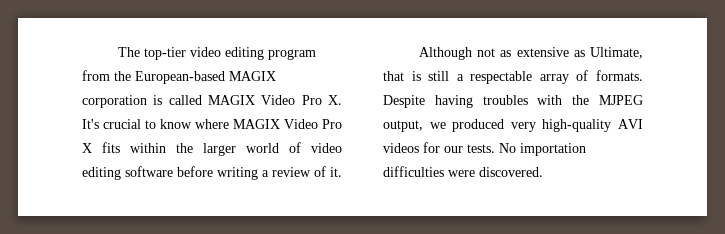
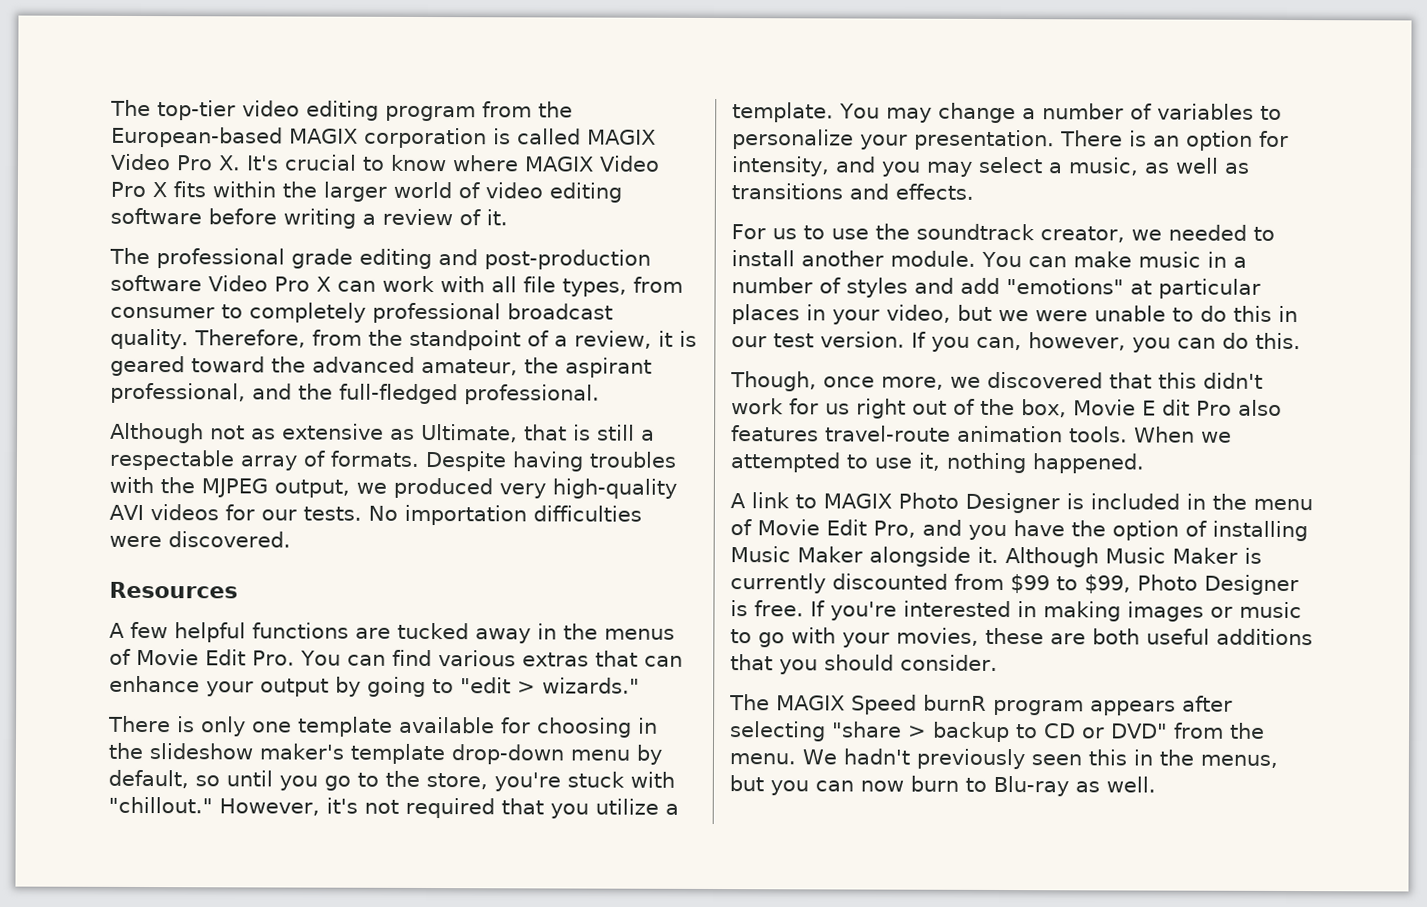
(342, 172) none -> [109,247,651,270] [110,274,683,297] [110,302,613,324] [110,328,697,351] [110,355,652,378] [110,382,600,405] // The professional grade editing and post-production software Video Pro X can work with all file types, from consumer to completely professional broadcast quality. Therefore, from the standpoint of a review, it is geared toward the advanced amateur, the aspirant professional, and the full-fledged professional.
(543, 172) none -> [109,581,238,599] [109,621,675,644] [109,648,683,667] [109,675,640,697] [108,715,658,738] [108,742,662,765] [108,769,675,792] [108,796,679,819] [732,102,1282,124] [732,129,1289,151] [731,156,1250,177] [731,183,974,200] [731,223,1275,243] [731,250,1247,268] [731,277,1261,299] [731,304,1298,325] [731,331,1301,353] [730,371,1263,392] [731,398,1282,419] [731,425,1232,443] [730,452,1145,474] [730,492,1313,514] [730,519,1308,542] [730,546,1262,568] [730,573,1299,596] [730,600,1302,622] [730,627,1313,648] [730,654,998,675] [729,694,1233,716] [729,721,1265,743] [729,748,1278,770] [729,775,1156,797] // Resources // A few helpful functions are tucked away in the menus of Movie Edit Pro. You can find various extras that can enhance your output by going to "edit > wizards." // There is only one template available for choosing in the slideshow maker's template drop-down menu by default, so until you go to the store, you're stuck with "chillout." However, it's not required that you utilize a template. You may change a number of variables to personalize your presentation. There is an option for intensity, and you may select a music, as well as transitions and effects. // For us to use the soundtrack creator, we needed to install another module. You can make music in a number of styles and add "emotions" at particular places in your video, but we were unable to do this in our test version. If you can, however, you can do this. // Though, once more, we discovered that this didn't work for us right out of the box, Movie E dit Pro also features travel-route animation tools. When we attempted to use it, nothing happened. // A link to MAGIX Photo Designer is included in the menu of Movie Edit Pro, and you have the option of installing Music Maker alongside it. Although Music Maker is currently discounted from $99 to $99, Photo Designer is free. If you're interested in making images or music to go with your movies, these are both useful additions that you should consider. // The MAGIX Speed burnR program appears after selecting "share > backup to CD or DVD" from the menu. We hadn't previously seen this in the menus, but you can now burn to Blu-ray as well.

